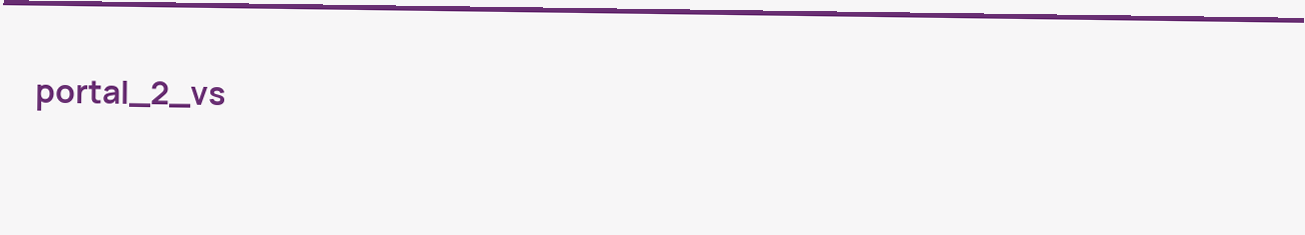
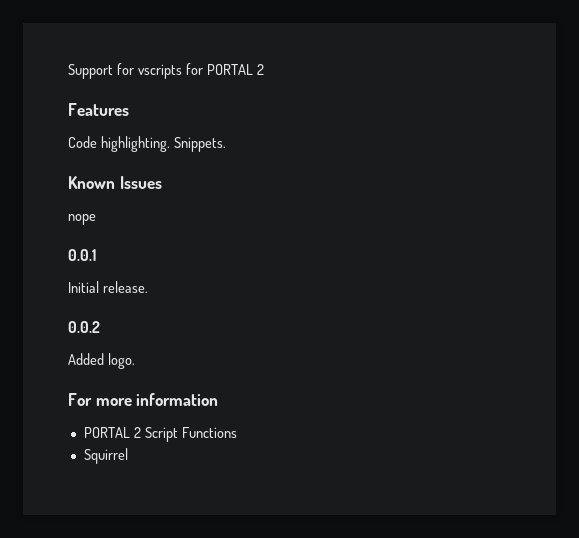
[35,79,226,114] portal_2_vs -> [68,63,264,79] [68,103,129,116] [68,136,226,152] [68,176,162,189] [68,214,96,225] [68,249,96,261] [68,281,148,293] [68,321,100,333] [68,353,135,369] [68,393,219,406] [83,427,237,442] [83,448,128,464] Support for vscripts for PORTAL 2 // Features // Code highlighting. Snippets. // Known Issues // nope // 0.0.1 // Initial release. // 0.0.2 // Added logo. // For more information // PORTAL 2 Script Functions // Squirrel

